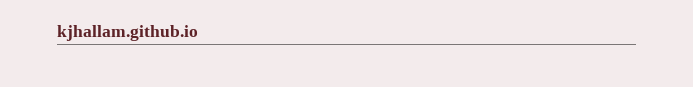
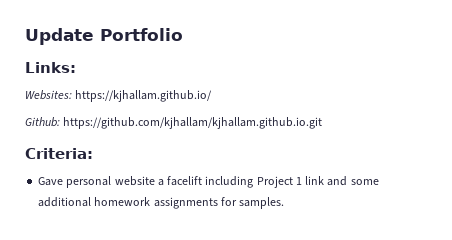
[57,25,198,41] kjhallam.github.io -> [25,28,183,45] [25,62,76,73] [25,90,213,102] [25,117,323,129] [25,148,93,159] [38,176,379,188] [38,197,285,209] Update Portfolio // Links: // Websites: https://kjhallam.github.io/ // Github: https://github.com/kjhallam/kjhallam.github.io.git // Criteria: // Gave personal website a facelift including Project 1 link and some additional homework assignments for samples.

